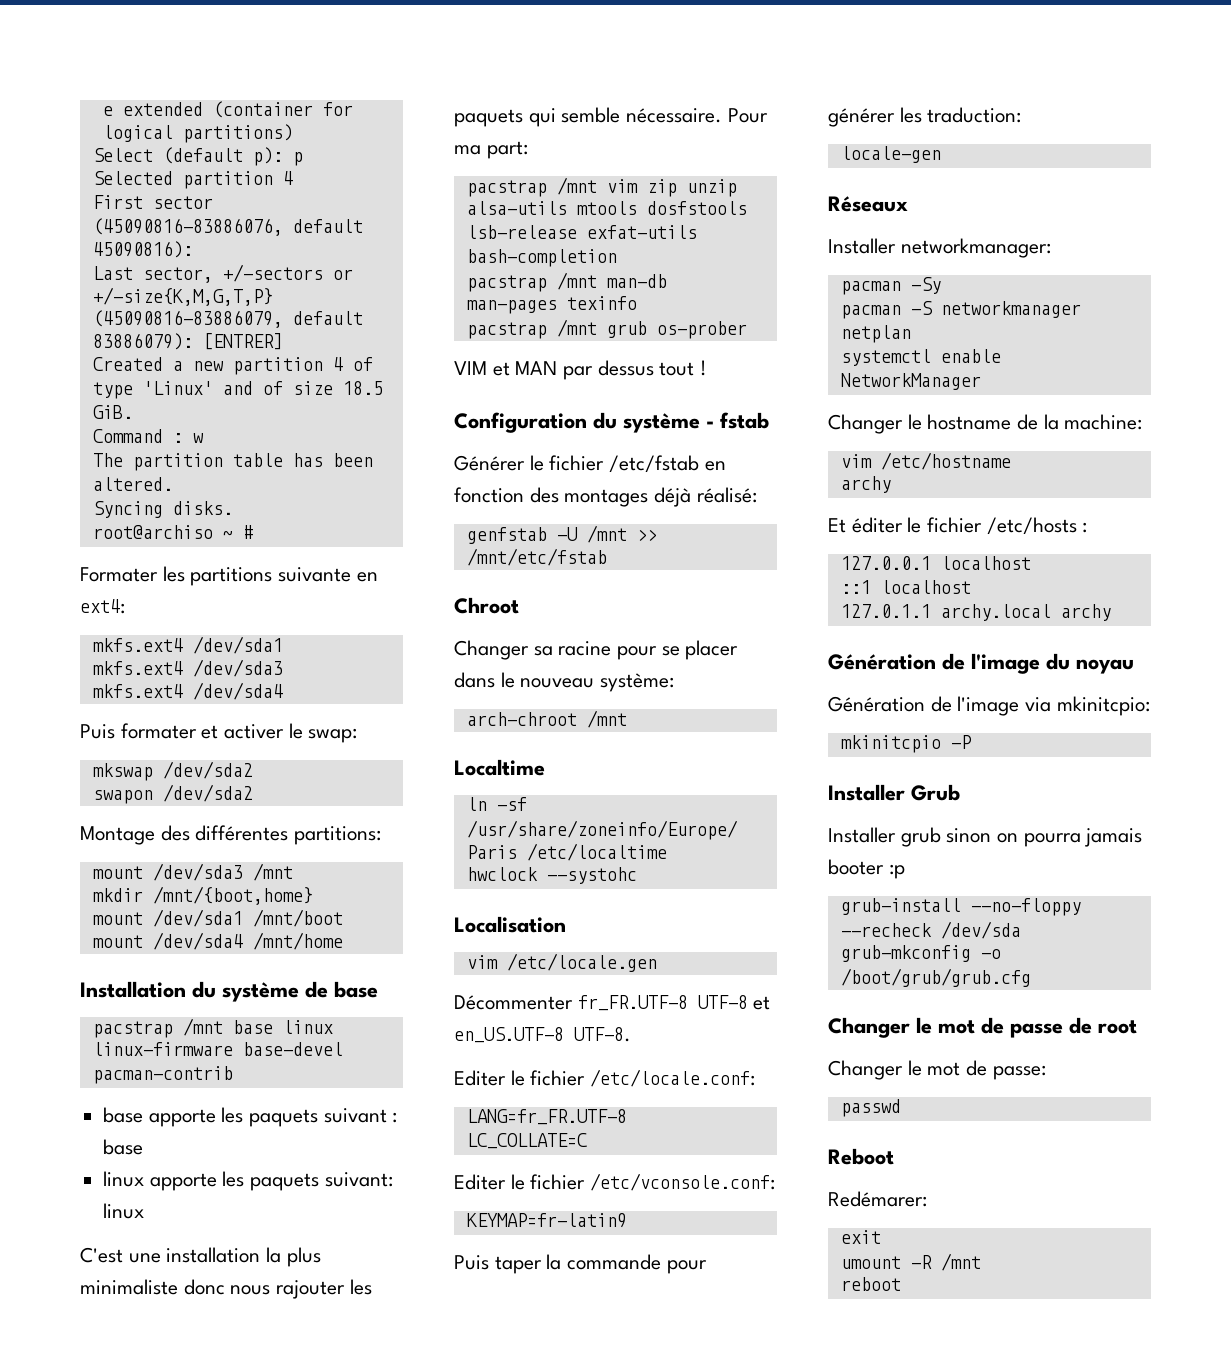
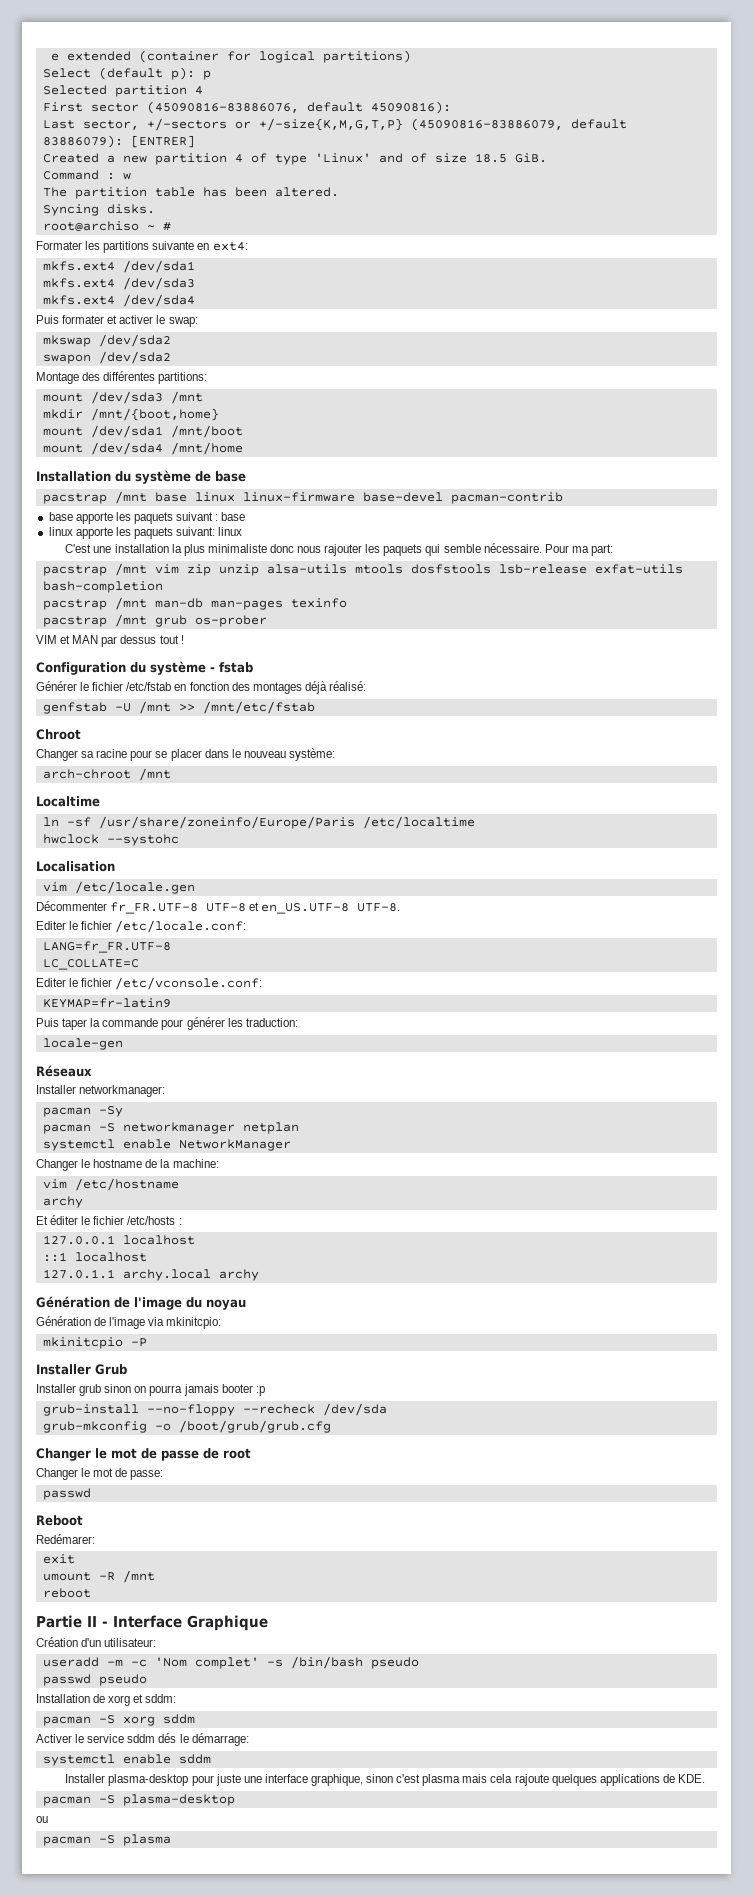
(901, 1284) none -> [36,1615,268,1631] [36,1637,157,1647] [42,1656,419,1669] [42,1674,147,1686] [36,1694,177,1706] [42,1714,195,1726] [36,1733,249,1746] [42,1754,211,1766] [65,1774,705,1786] [42,1794,235,1806] [36,1816,48,1823] [42,1834,171,1846] // Partie II - Interface Graphique // Création d'un utilisateur: // useradd -m -c 'Nom complet' -s /bin/bash pseudo // passwd pseudo // Installation de xorg et sddm: // pacman -S xorg sddm // Activer le service sddm dés le démarrage: // systemctl enable sddm // Installer plasma-desktop pour juste une interface graphique, sinon c'est plasma mais cela rajoute quelques applications de KDE. // pacman -S plasma-desktop // ou // pacman -S plasma

